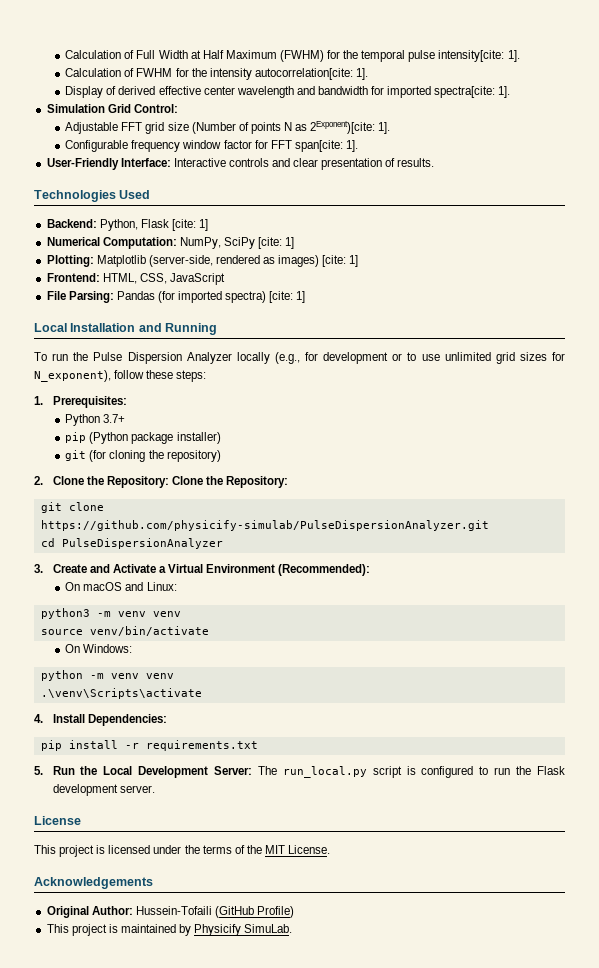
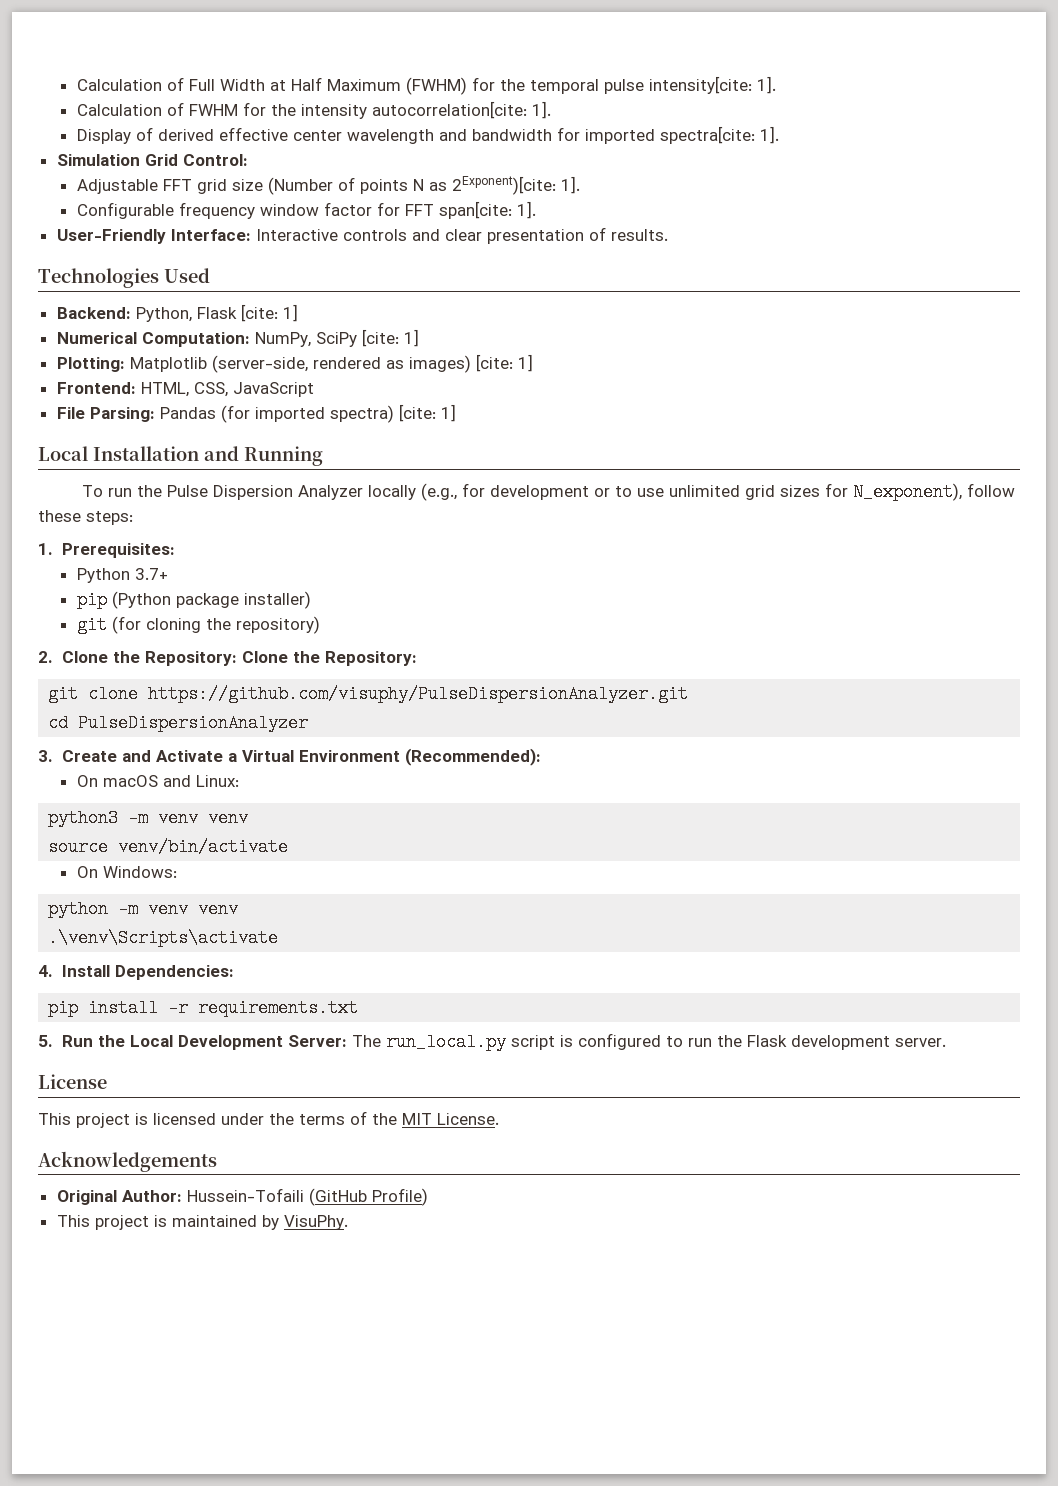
[40,520,489,531] https://github.com/physicify-simulab/PulseDispersionAnalyzer.git -> [148,685,689,703] https://github.com/visuphy/PulseDispersionAnalyzer.git
[194,924,293,936] Physicify SimuLab. -> [283,1215,348,1230] VisuPhy.

